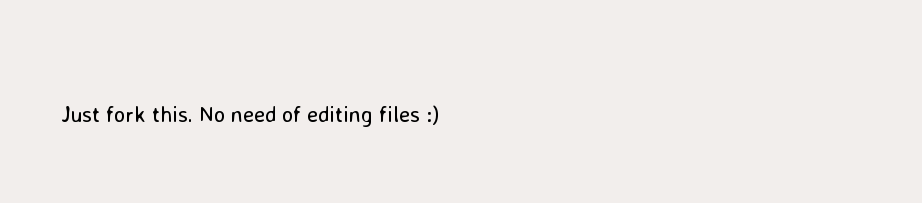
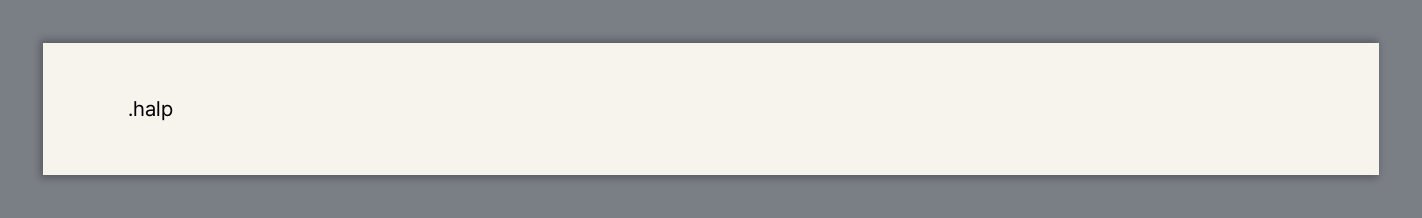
[61,105,439,127] Just fork this. No need of editing files :) -> [128,101,173,121] .halp

